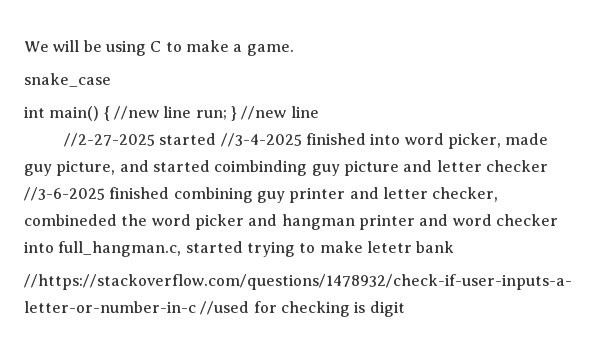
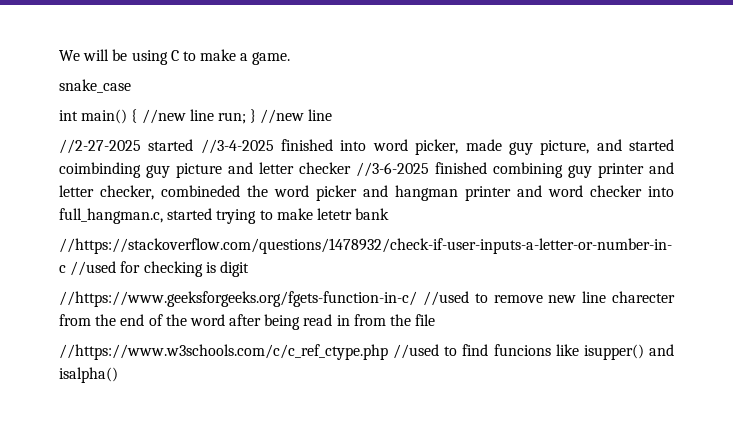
(405, 309) none -> [59,291,675,307] [59,314,436,330] [59,344,674,360] [59,367,118,383] // //https://www.geeksforgeeks.org/fgets-function-in-c/ //used to remove new line charecter from the end of the word after being read in from the file // //https://www.w3schools.com/c/c_ref_ctype.php //used to find funcions like isupper() and isalpha()

